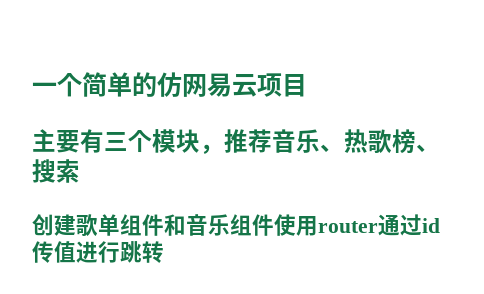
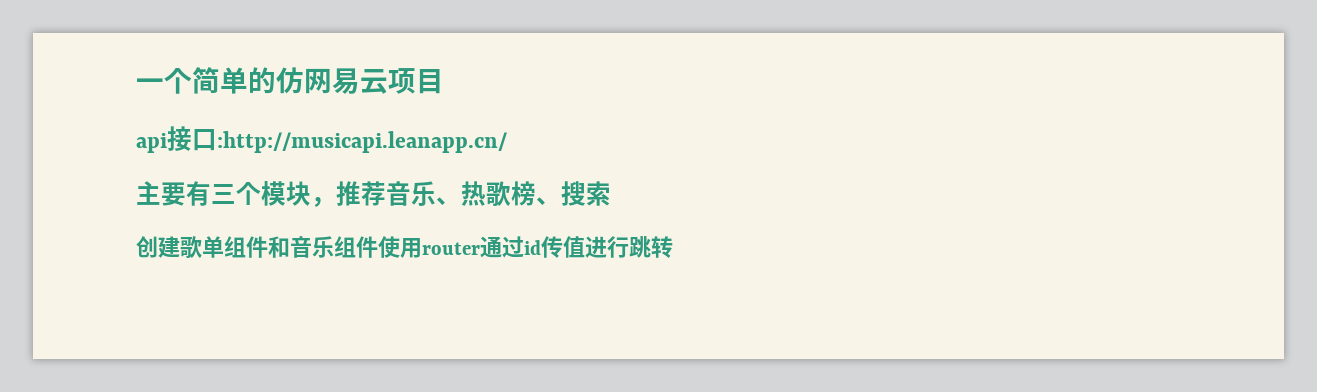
(307, 85) none -> [136,126,507,153] // api接口:http://musicapi.leanapp.cn/

